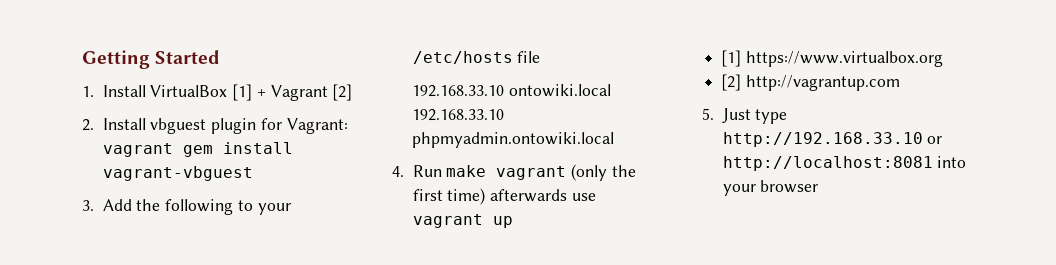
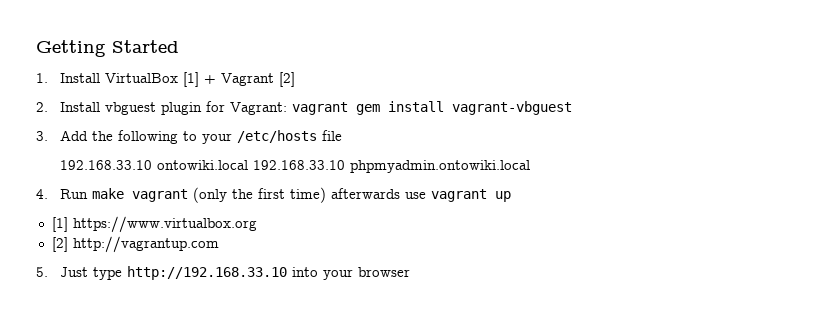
[927,136,943,144] [722,156,933,171] or http://localhost:8081 -> (288, 273) none

